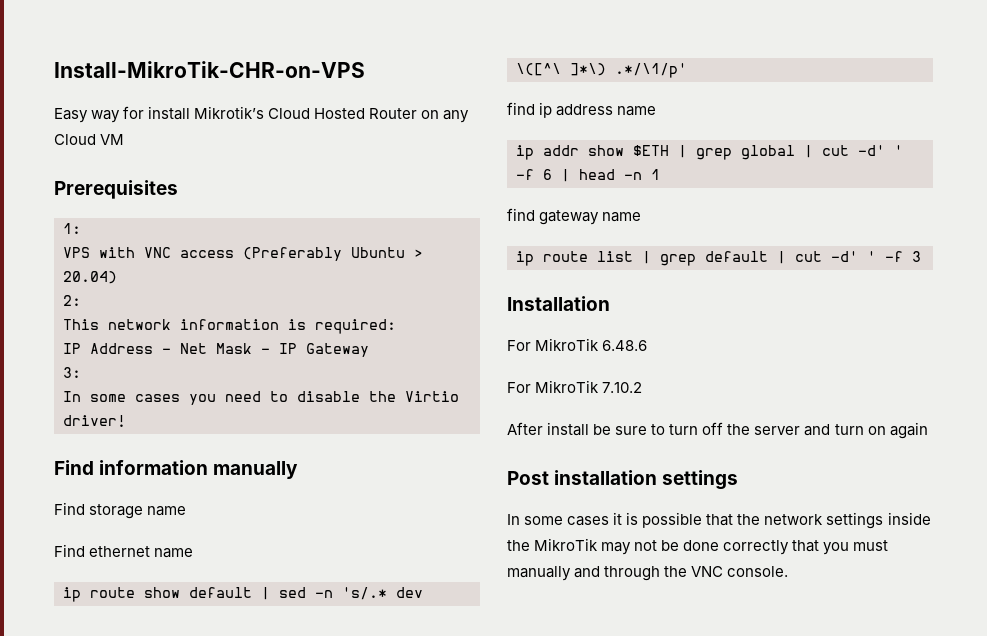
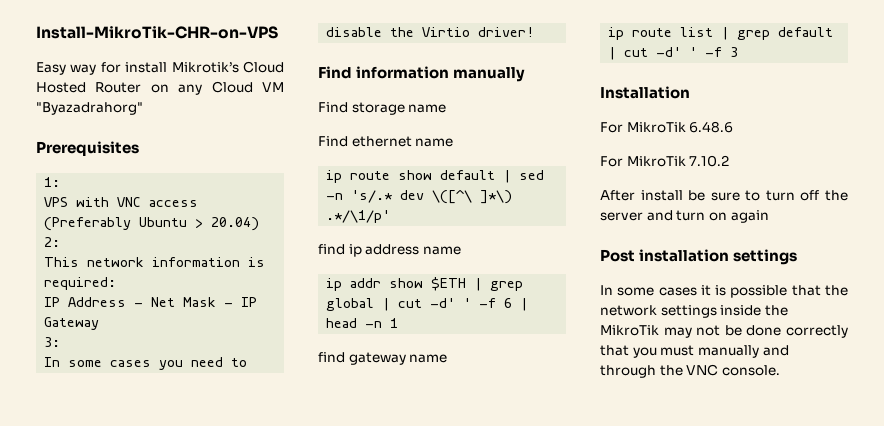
(125, 139) none -> [36,102,143,115] "Byazadrahorg"

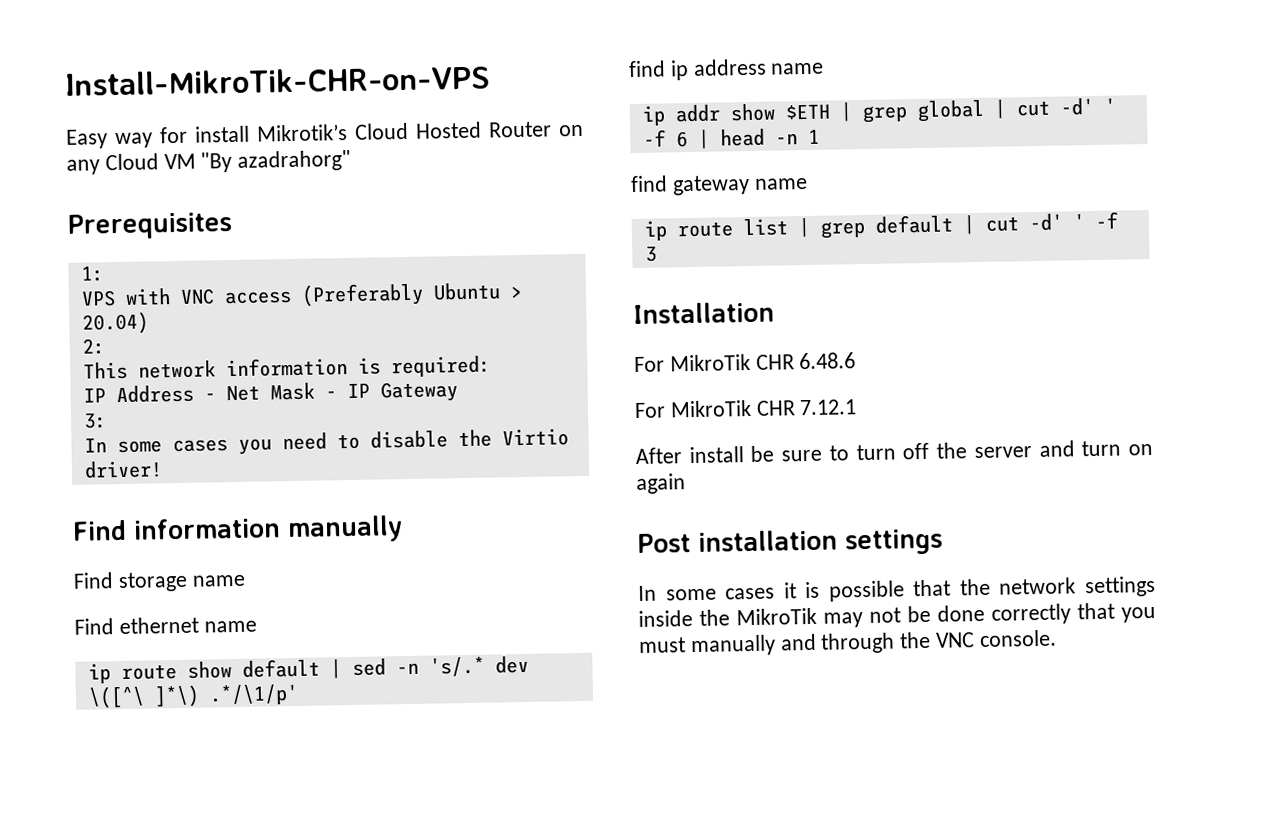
[36,102,143,115] "Byazadrahorg" -> [200,149,352,173] "By azadrahorg"
(686, 127) none -> [755,354,795,370] CHR
[689,155,730,167] 7.10.2 -> [755,399,858,416] CHR 7.12.1

